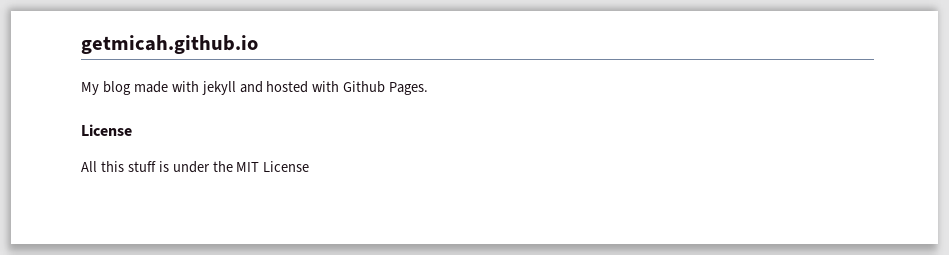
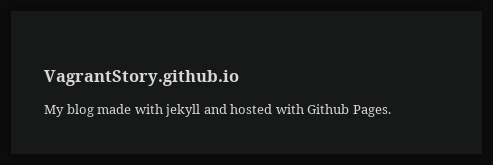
[81,35,258,54] getmicah.github.io -> [44,70,239,86] VagrantStory.github.io
[81,124,132,136] [81,161,310,173] // License // All this stuff is under the MIT License -> (391, 111) none

